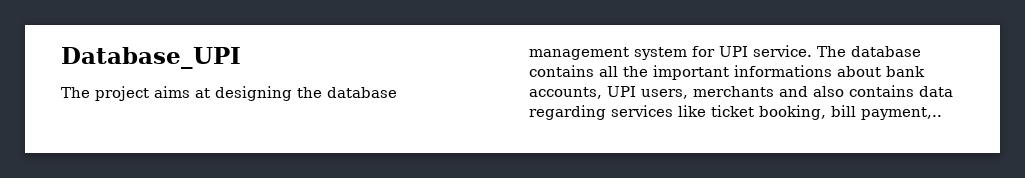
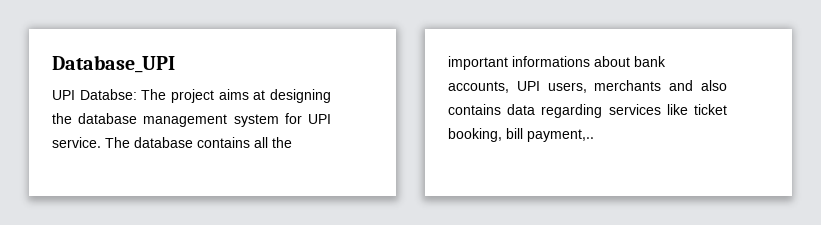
(241, 58) none -> [52,89,137,100] UPI Databse:

